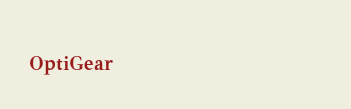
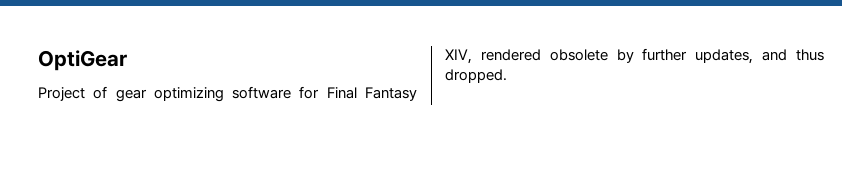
(113, 65) none -> [38,86,417,102] [445,48,825,64] [445,69,507,83] // Project of gear optimizing software for Final Fantasy XIV, rendered obsolete by further updates, and thus dropped.

